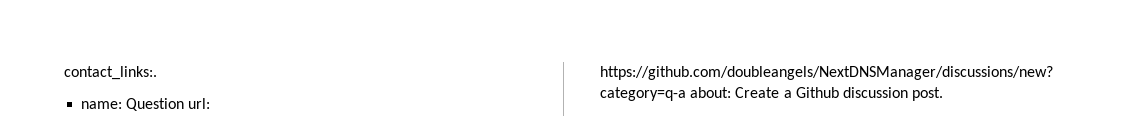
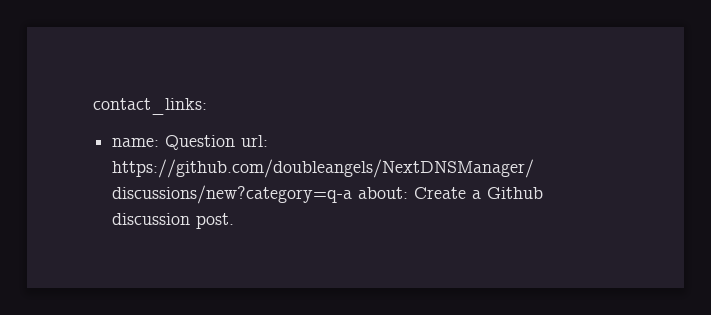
[64,66,157,80] contact_links:. -> [93,98,207,115] contact_links:

